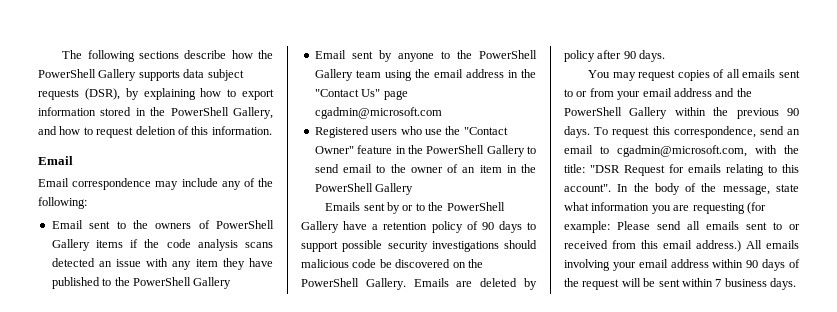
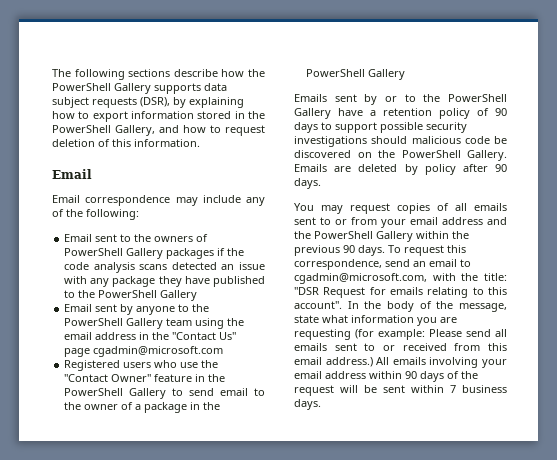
[95,240,123,248] items -> [166,248,215,259] packages
[195,259,218,267] item -> [112,276,156,287] package
[462,165,502,173] an item -> [135,402,188,413] a package

